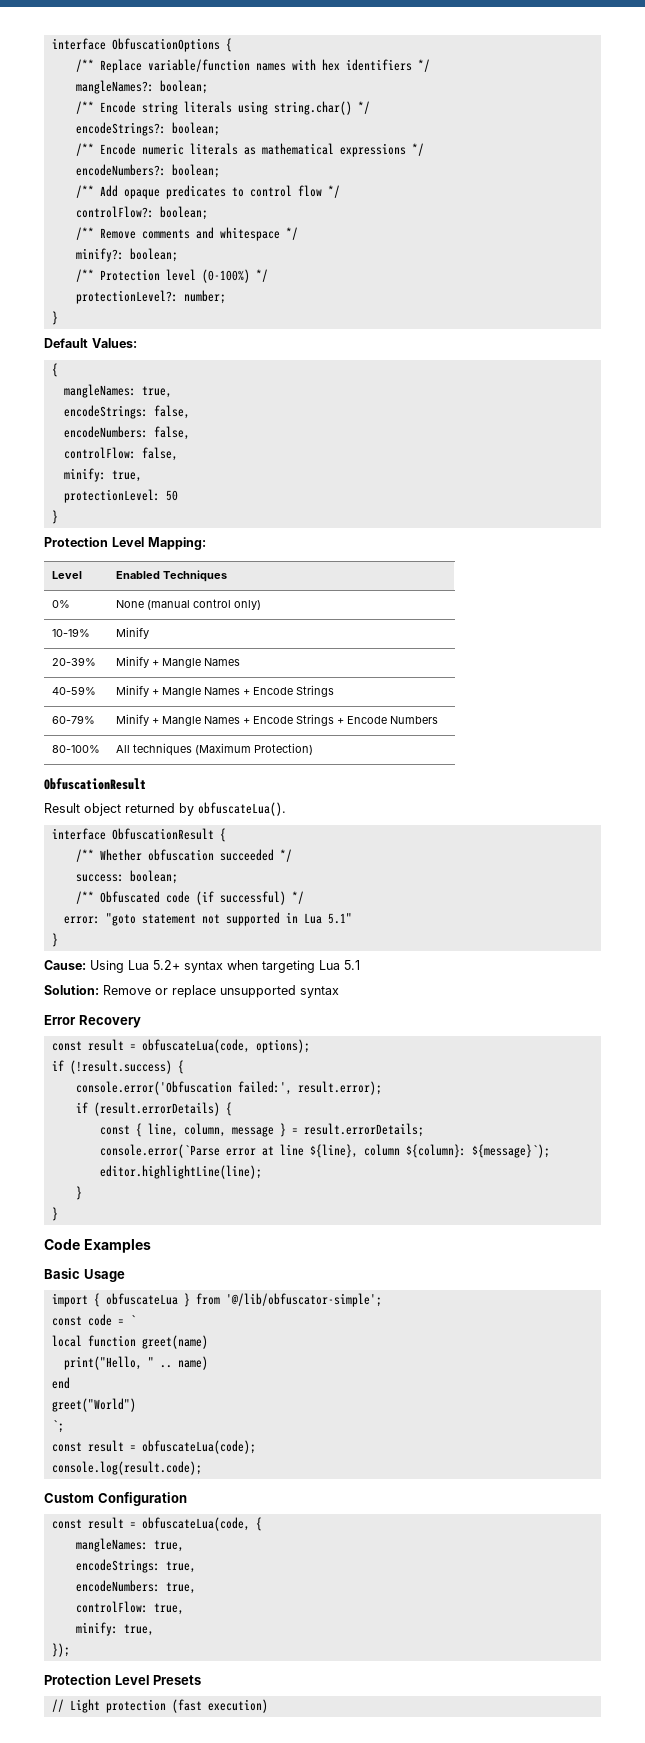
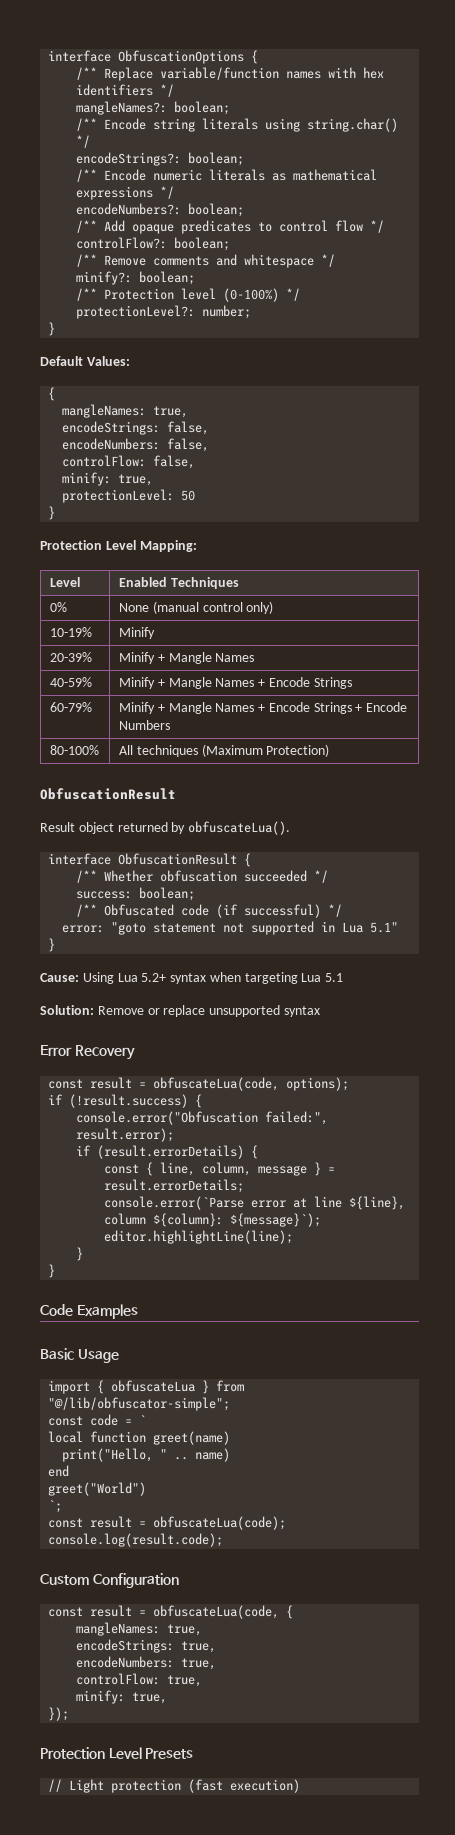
[75,1081,292,1095] console.error('Obfuscation failed:', -> [76,1111,329,1125] console.error("Obfuscation failed:",
[225,1293,382,1307] '@/lib/obfuscator-simple'; -> [48,1397,231,1411] "@/lib/obfuscator-simple";

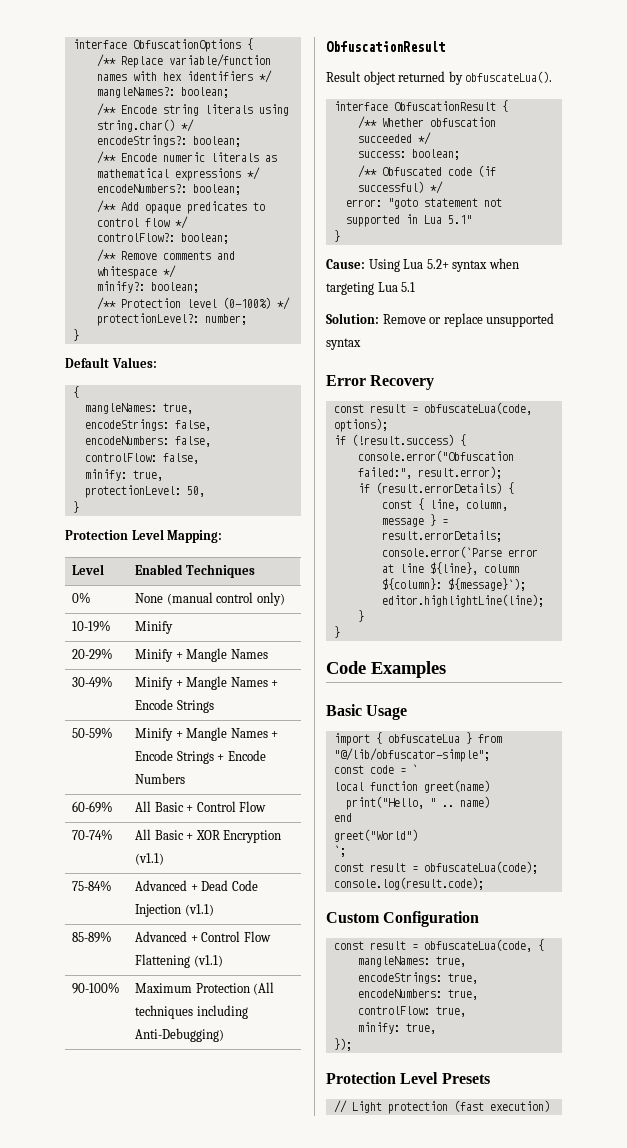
[181,490,196,501] 50 -> [186,486,205,497] 50,
[49,652,92,662] 20-39% -> [72,648,114,660] 20-29%
[49,677,92,687] 40-59% -> [72,676,114,688] 30-49%
[49,702,92,712] 60-79% -> [72,727,114,739] 50-59%
[49,745,99,755] [118,744,330,757] 80-100% | All techniques (Maximum Protection) -> [72,801,114,813] [135,801,267,812] [72,829,114,840] [135,829,282,843] [135,853,165,865] [72,880,113,891] [135,880,258,891] [135,904,214,917] [72,931,113,943] [135,931,271,942] [135,954,223,968] [72,982,121,994] [135,982,275,995] [135,1005,248,1019] [135,1028,225,1042] 60-69% | All Basic + Control Flow // 70-74% | All Basic + XOR Encryption (v1.1) // 75-84% | Advanced + Dead Code Injection (v1.1) // 85-89% | Advanced + Control Flow Flattening (v1.1) // 90-100% | Maximum Protection (All techniques including Anti-Debugging)

